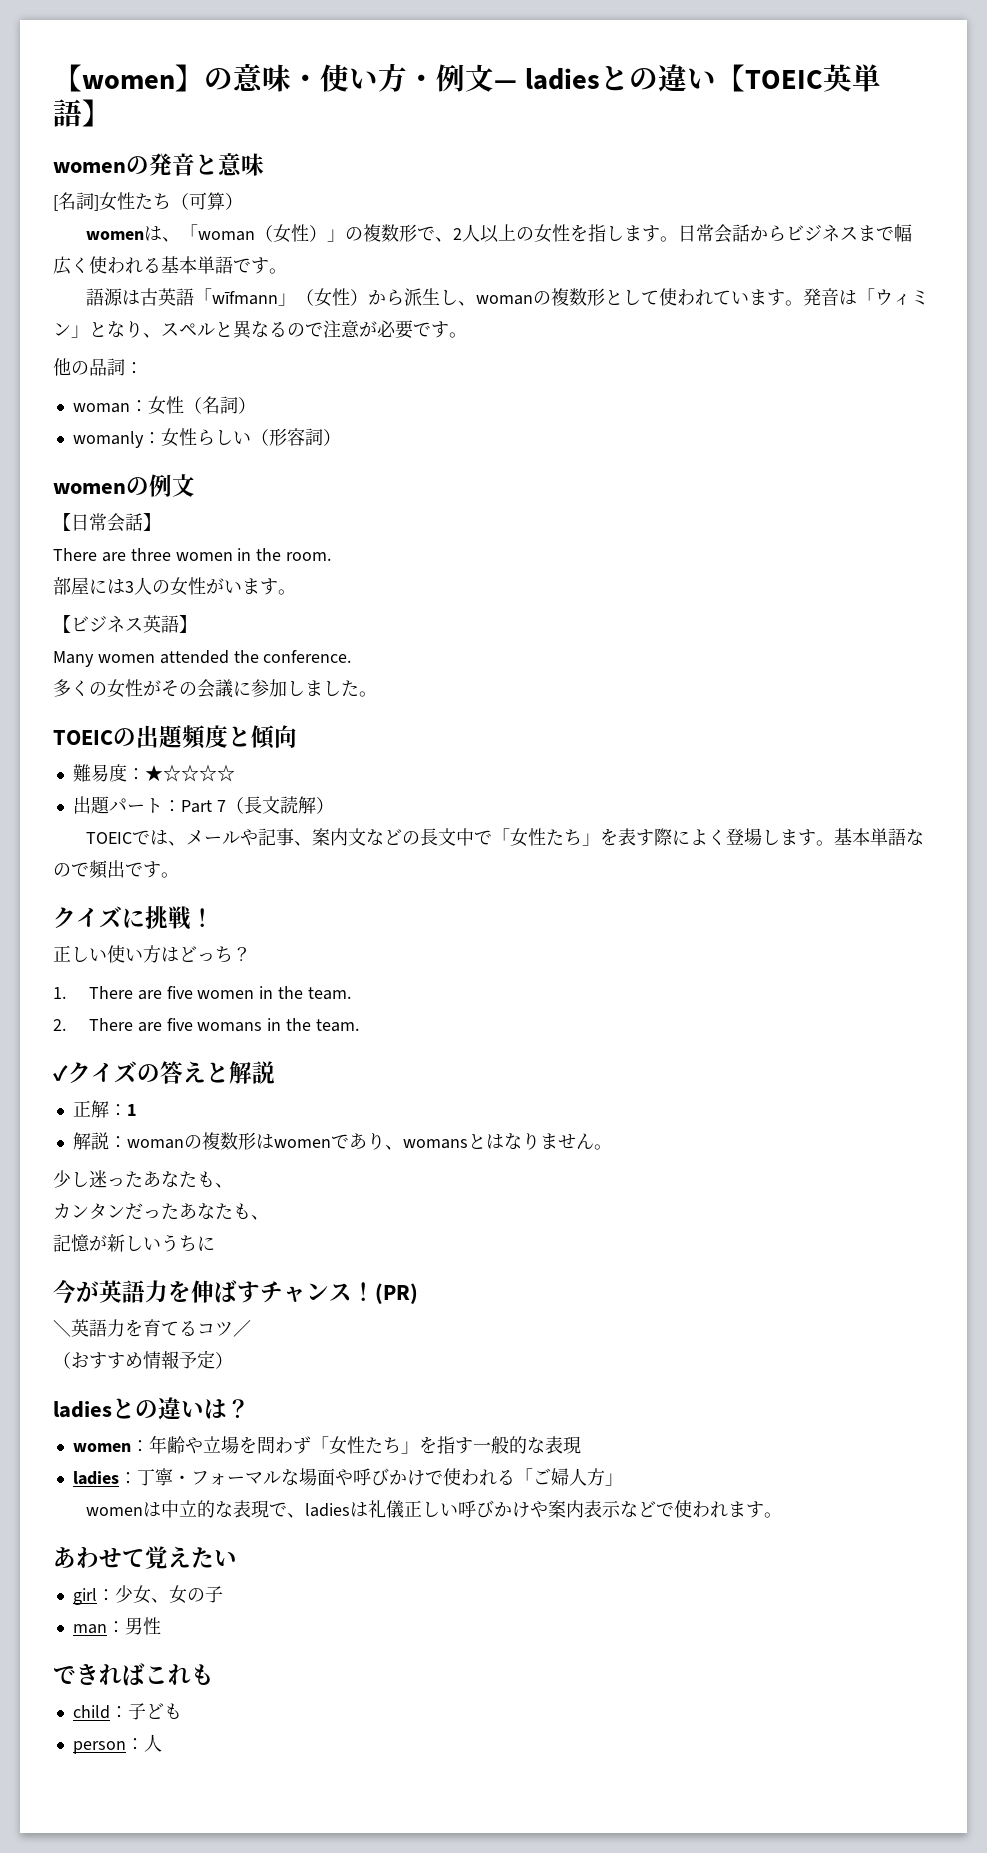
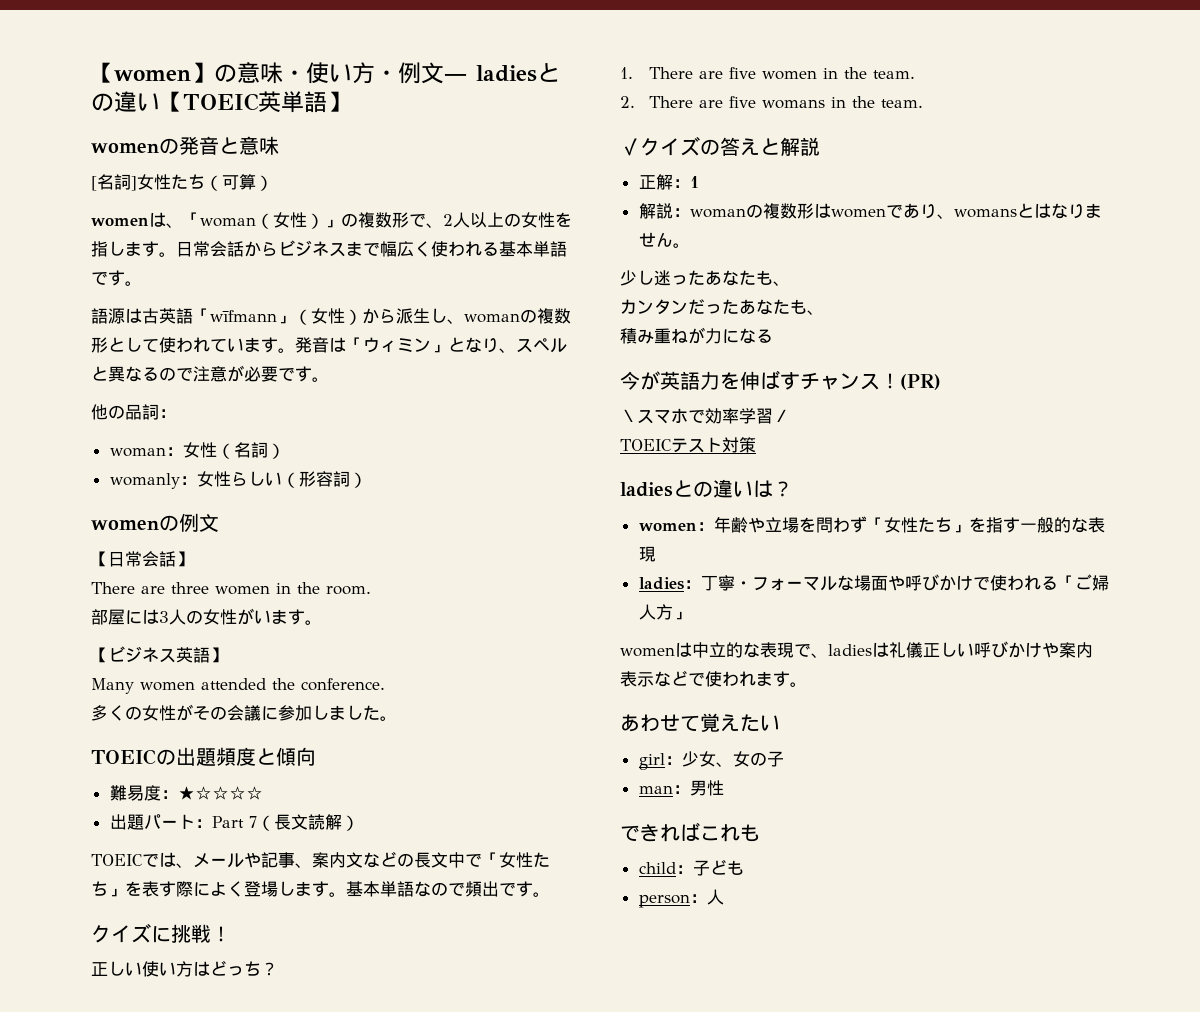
[53,1234,215,1252] 記憶が新しいうちに -> [620,327,773,344] 積み重ねが力になる
[71,1319,251,1337] [53,1350,233,1369] 英語力を育てるコツ／ // （おすすめ情報予定） -> [637,408,790,424] [620,437,756,453] スマホで効率学習／ // TOEICテスト対策

